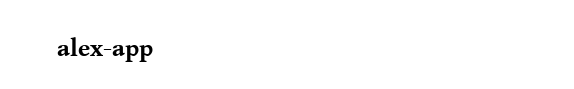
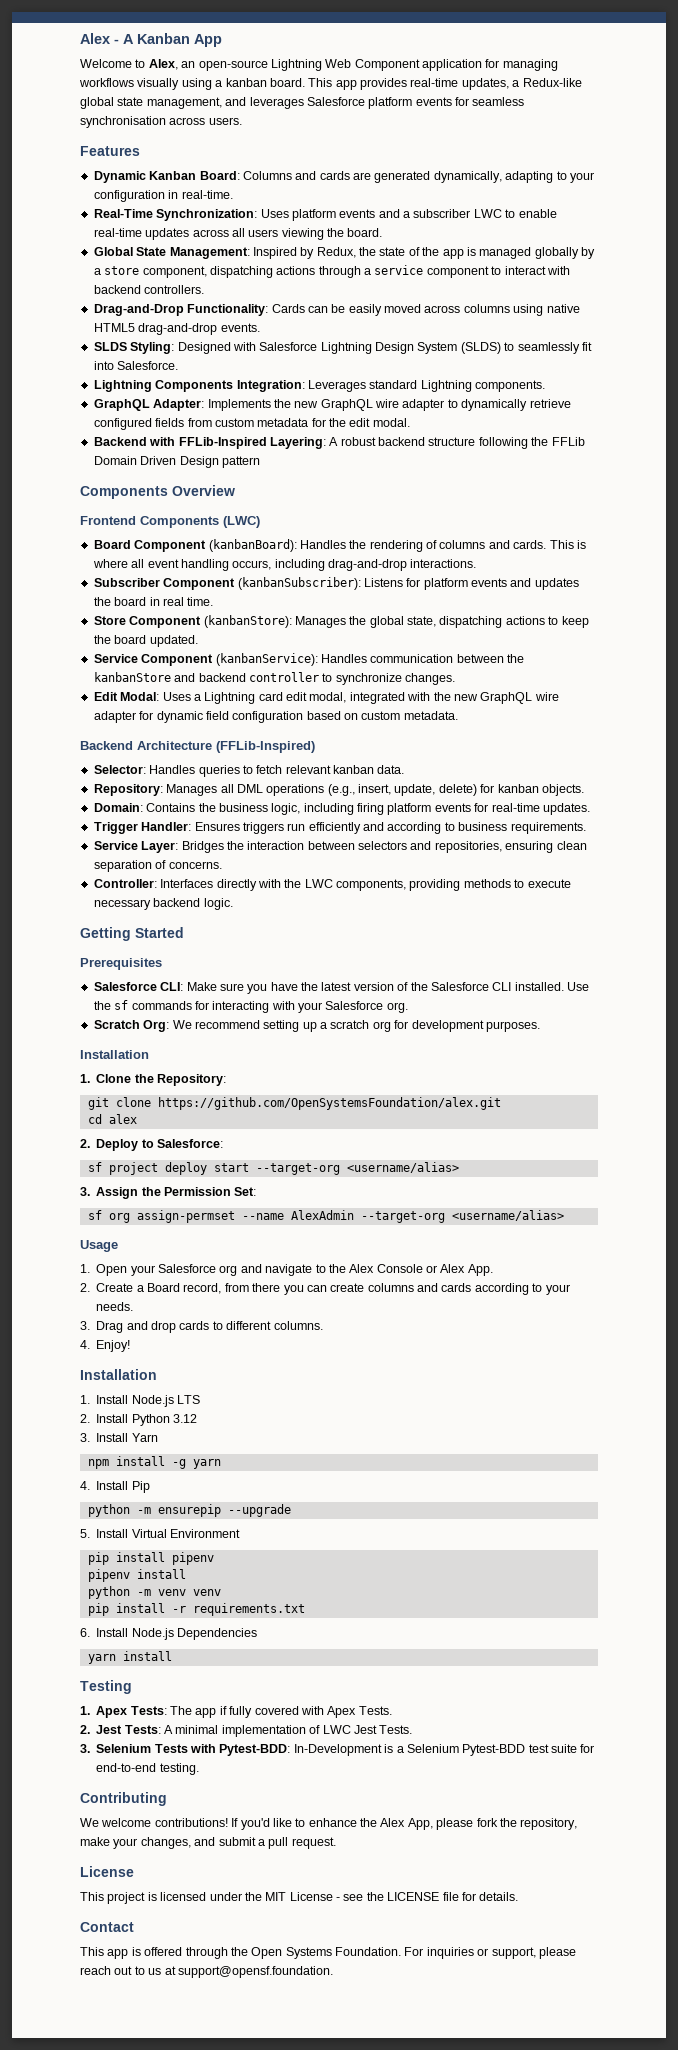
[57,37,153,62] alex-app -> [80,33,222,47] [80,59,558,71] [79,78,582,90] [80,97,525,109] [80,116,242,128] [80,146,140,156] [93,171,594,183] [93,190,233,202] [93,209,557,221] [93,228,383,240] [93,247,595,259] [93,265,570,278] [93,285,205,294] [93,304,580,316] [93,323,260,335] [93,342,592,354] [93,361,179,370] [93,380,545,392] [93,399,571,411] [93,418,410,430] [93,437,585,449] [93,456,260,468] [80,485,235,499] [80,516,260,528] [93,539,586,552] [92,559,477,571] [93,577,579,590] [93,597,214,606] [93,615,589,628] [93,635,198,647] [93,653,524,666] [93,672,455,685] [93,692,559,704] [93,711,458,723] [80,741,315,753] [93,765,405,777] [93,784,584,796] [93,803,590,815] [93,822,586,834] [93,841,587,853] [93,860,222,872] [93,879,571,891] [93,898,233,910] [80,927,184,941] [80,958,162,970] [93,982,589,994] [93,1000,408,1013] [93,1020,540,1032] [80,1050,149,1059] [80,1074,226,1086] [87,1097,501,1110] [87,1114,137,1124] [80,1139,223,1151] [87,1162,459,1175] [80,1187,257,1199] [87,1210,564,1223] [80,1240,118,1252] [80,1264,493,1276] [80,1283,570,1295] [96,1302,134,1311] [80,1321,323,1333] [80,1340,131,1352] [80,1369,157,1380] [80,1395,200,1407] [80,1414,197,1426] [80,1433,158,1442] [87,1456,221,1469] [80,1481,150,1493] [87,1504,291,1517] [80,1529,240,1538] [87,1552,214,1565] [87,1569,186,1582] [87,1586,221,1599] [87,1603,305,1616] [80,1628,257,1640] [87,1651,172,1664] [80,1680,132,1694] [80,1706,392,1718] [80,1725,413,1737] [80,1744,595,1756] [96,1763,199,1775] [80,1792,167,1806] [80,1818,578,1830] [80,1837,336,1849] [80,1866,134,1877] [80,1892,519,1904] [80,1922,134,1932] [80,1947,576,1959] [80,1966,333,1978] Alex - A Kanban App // Welcome to Alex, an open-source Lightning Web Component application for managing workflows visually using a kanban board. This app provides real-time updates, a Redux-like global state management, and leverages Salesforce platform events for seamless synchronisation across users. // Features // Dynamic Kanban Board: Columns and cards are generated dynamically, adapting to your configuration in real-time. // Real-Time Synchronization: Uses platform events and a subscriber LWC to enable real-time updates across all users viewing the board. // Global State Management: Inspired by Redux, the state of the app is managed globally by a store component, dispatching actions through a service component to interact with backend controllers. // Drag-and-Drop Functionality: Cards can be easily moved across columns using native HTML5 drag-and-drop events. // SLDS Styling: Designed with Salesforce Lightning Design System (SLDS) to seamlessly fit into Salesforce. // Lightning Components Integration: Leverages standard Lightning components. // GraphQL Adapter: Implements the new GraphQL wire adapter to dynamically retrieve configured fields from custom metadata for the edit modal. // Backend with FFLib-Inspired Layering: A robust backend structure following the FFLib Domain Driven Design pattern // Components Overview // Frontend Components (LWC) // Board Component (kanbanBoard): Handles the rendering of columns and cards. This is where all event handling occurs, including drag-and-drop interactions. // Subscriber Component (kanbanSubscriber): Listens for platform events and updates the board in real time. // Store Component (kanbanStore): Manages the global state, dispatching actions to keep the board updated. // Service Component (kanbanService): Handles communication between the kanbanStore and backend controller to synchronize changes. // Edit Modal: Uses a Lightning card edit modal, integrated with the new GraphQL wire adapter for dynamic field configuration based on custom metadata. // Backend Architecture (FFLib-Inspired) // Selector: Handles queries to fetch relevant kanban data. // Repository: Manages all DML operations (e.g., insert, update, delete) for kanban objects. // Domain: Contains the business logic, including firing platform events for real-time updates. // Trigger Handler: Ensures triggers run efficiently and according to business requirements. // Service Layer: Bridges the interaction between selectors and repositories, ensuring clean separation of concerns. // Controller: Interfaces directly with the LWC components, providing methods to execute necessary backend logic. // Getting Started // Prerequisites // Salesforce CLI: Make sure you have the latest version of the Salesforce CLI installed. Use the sf commands for interacting with your Salesforce org. // Scratch Org: We recommend setting up a scratch org for development purposes. // Installation // 1. Clone the Repository: // git clone https://github.com/OpenSystemsFoundation/alex.git // cd alex // 2. Deploy to Salesforce: // sf project deploy start --target-org <username/alias> // 3. Assign the Permission Set: // sf org assign-permset --name AlexAdmin --target-org <username/alias> // Usage // 1. Open your Salesforce org and navigate to the Alex Console or Alex App. // 2. Create a Board record, from there you can create columns and cards according to your needs. // 3. Drag and drop cards to different columns. // 4. Enjoy! // Installation // 1. Install Node.js LTS // 2. Install Python 3.12 // 3. Install Yarn // npm install -g yarn // 4. Install Pip // python -m ensurepip --upgrade // 5. Install Virtual Environment // pip install pipenv // pipenv install // python -m venv venv // pip install -r requirements.txt // 6. Install Node.js Dependencies // yarn install // Testing // 1. Apex Tests: The app if fully covered with Apex Tests. // 2. Jest Tests: A minimal implementation of LWC Jest Tests. // 3. Selenium Tests with Pytest-BDD: In-Development is a Selenium Pytest-BDD test suite for end-to-end testing. // Contributing // We welcome contributions! If you'd like to enhance the Alex App, please fork the repository, make your changes, and submit a pull request. // License // This project is licensed under the MIT License - see the LICENSE file for details. // Contact // This app is offered through the Open Systems Foundation. For inquiries or support, please reach out to us at support@opensf.foundation.

